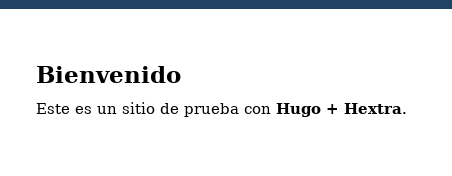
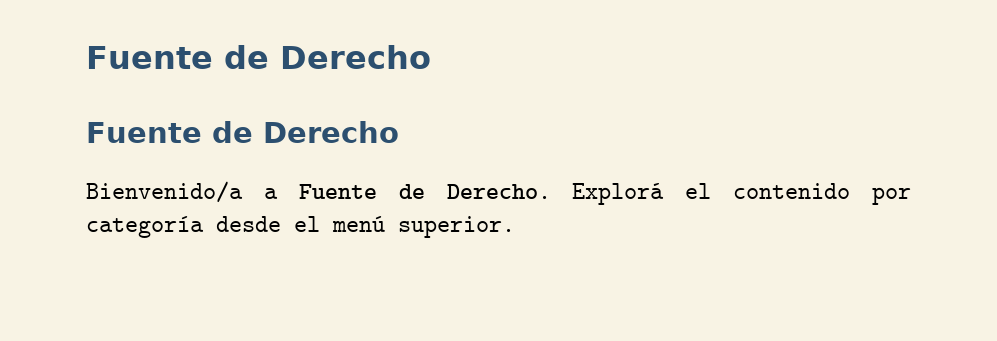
[36,66,181,83] [36,102,407,117] Bienvenido // Este es un sitio de prueba con Hugo + Hextra. -> [86,45,431,69] [86,121,399,143] [86,181,911,205] [86,216,515,238] Fuente de Derecho // Fuente de Derecho // Bienvenido/a a Fuente de Derecho. Explorá el contenido por categoría desde el menú superior.

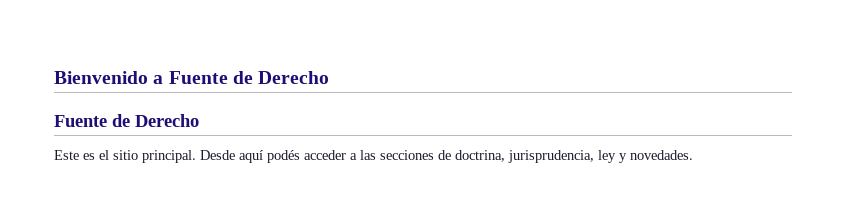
(86, 57) none -> [54,71,164,84] Bienvenido a
[86,181,911,205] [86,216,515,238] Bienvenido/a a Fuente de Derecho. Explorá el contenido por categoría desde el menú superior. -> [54,150,693,163] Este es el sitio principal. Desde aquí podés acceder a las secciones de doctrina, jurisprudencia, ley y novedades.

